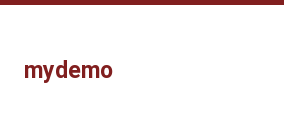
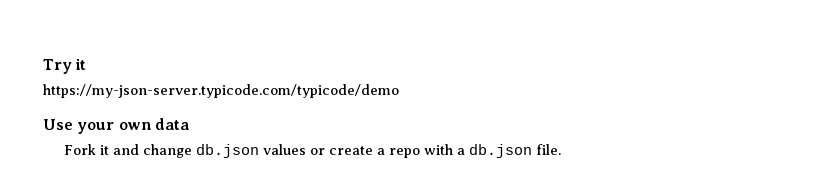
[24,60,113,83] mydemo -> [43,58,87,74] [43,84,399,98] [43,118,190,134] [64,144,562,158] Try it // https://my-json-server.typicode.com/typicode/demo // Use your own data // Fork it and change db.json values or create a repo with a db.json file.

